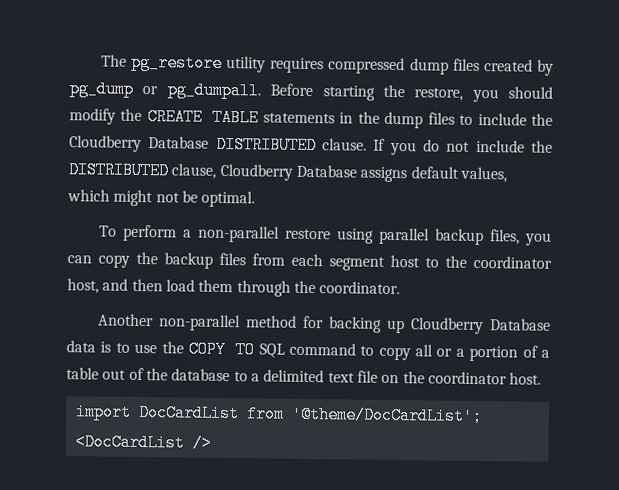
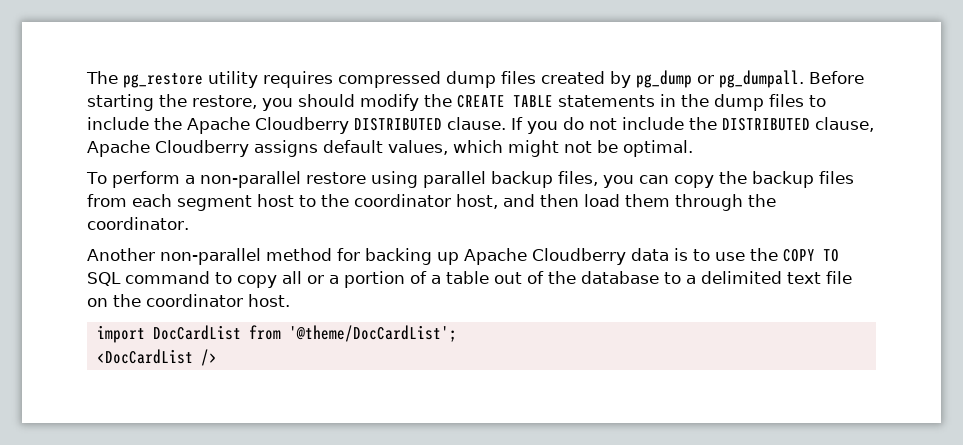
[69,135,210,152] Cloudberry Database -> [187,117,349,134] Apache Cloudberry
[219,163,357,181] Cloudberry Database -> [87,140,249,157] Apache Cloudberry
[409,317,551,335] Cloudberry Database -> [464,248,626,265] Apache Cloudberry

